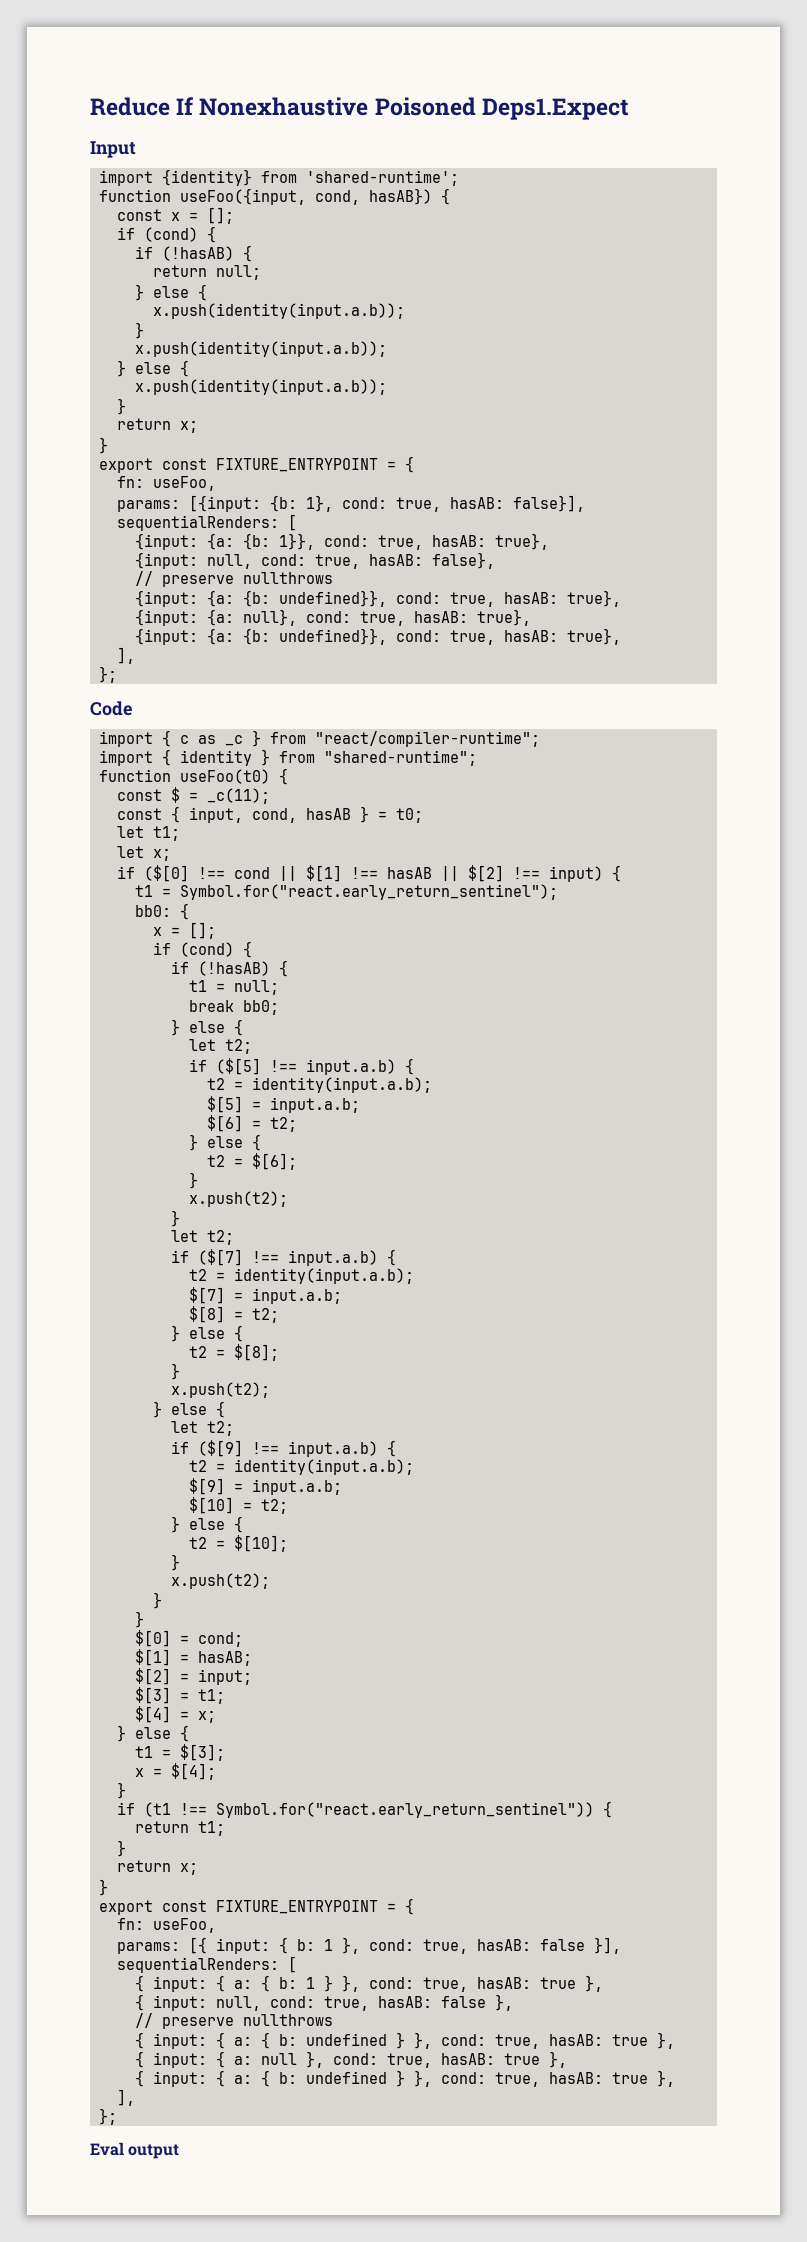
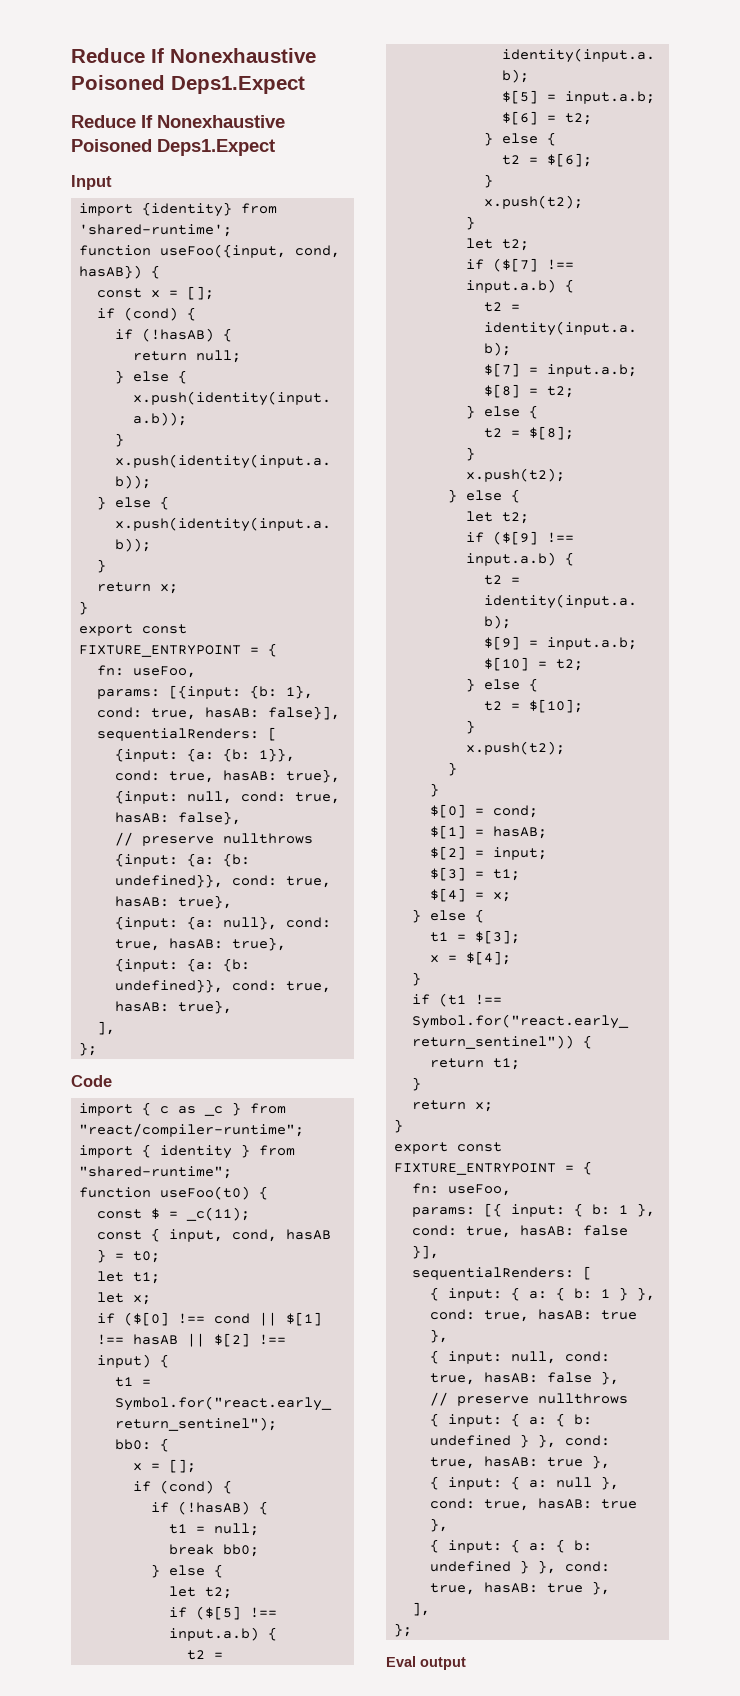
[90,97,629,120] Reduce If Nonexhaustive Poisoned Deps1.Expect -> [71,48,316,63] [71,75,305,94] [71,115,285,128] [71,139,275,156] Reduce If Nonexhaustive Poisoned Deps1.Expect // Reduce If Nonexhaustive Poisoned Deps1.Expect

